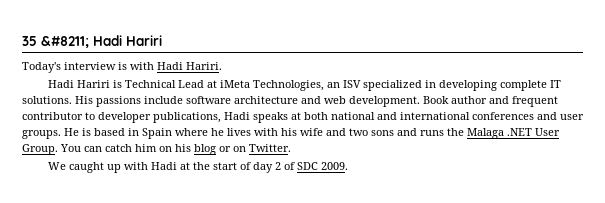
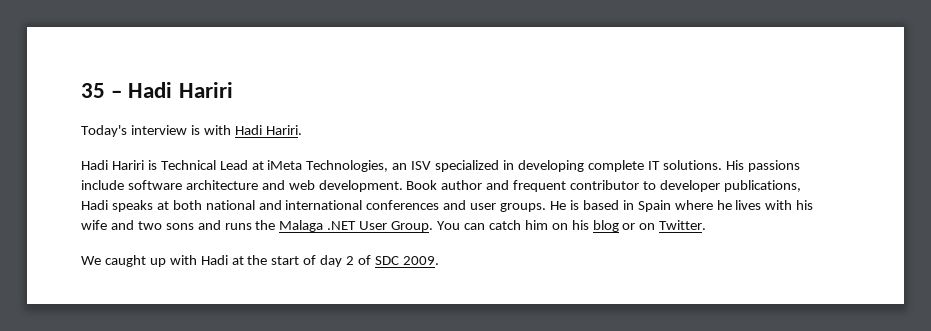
[41,36,89,48] &#8211; -> [111,90,123,98] –

